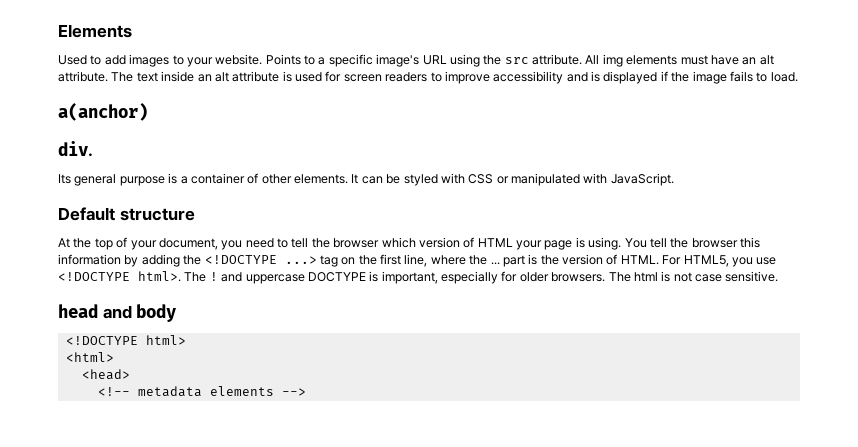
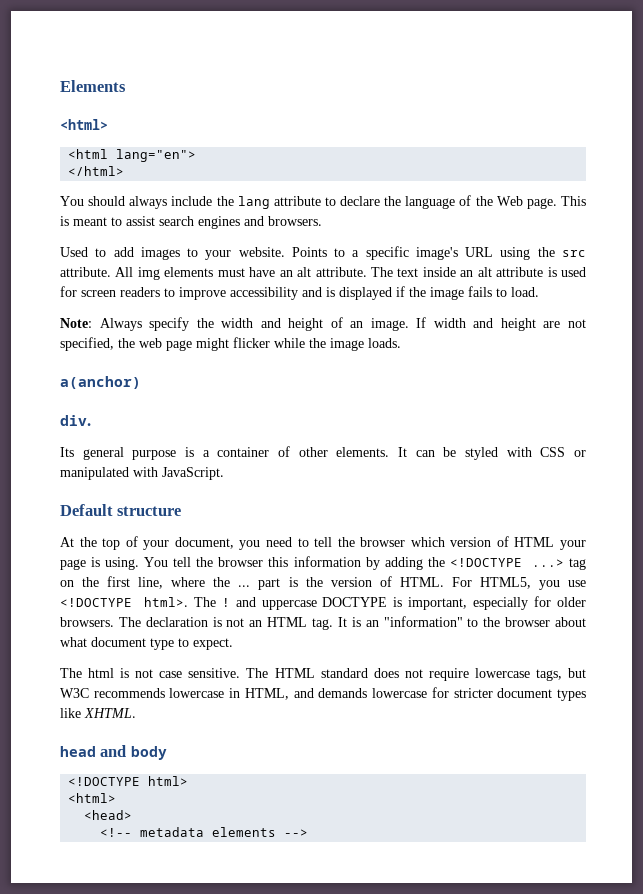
(132, 31) none -> [60,119,108,130] [68,149,197,162] [68,166,125,176] [60,195,586,209] [60,216,322,229] // <html> // <html lang="en"> // </html> // You should always include the lang attribute to declare the language of the Web page. This is meant to assist search engines and browsers.
(798, 77) none -> [60,317,587,331] [60,337,401,351] // Note: Always specify the width and height of an image. If width and height are not specified, the web page might flicker while the image loads.
(631, 277) none -> [145,616,587,630] [60,637,233,650] [60,668,82,678] declaration is not an HTML tag. It is an "information" to the browser about what document type to expect. // The
(779, 276) none -> [246,668,586,681] [60,687,586,701] [60,708,136,718] The HTML standard does not require lowercase tags, but W3C recommends lowercase in HTML, and demands lowercase for stricter document types like XHTML.

